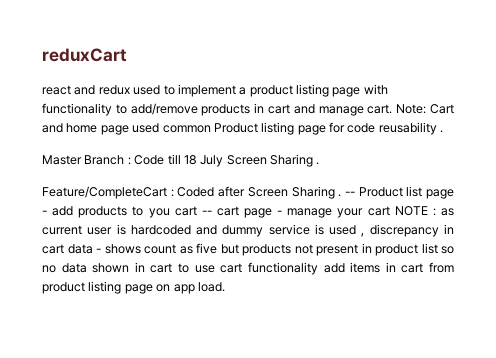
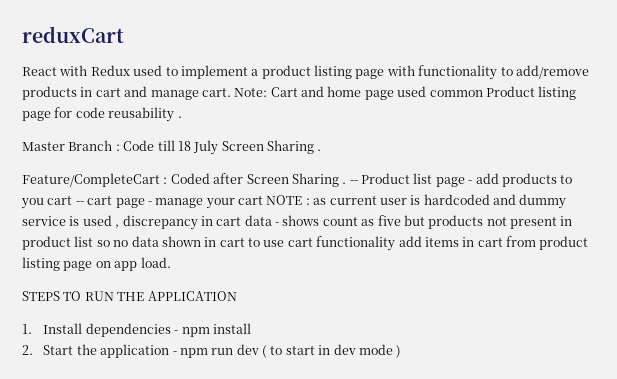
[42,85,130,95] react and redux -> [22,65,130,76] React with Redux
(225, 287) none -> [22,291,237,301] [22,323,251,337] [22,344,402,358] // STEPS TO RUN THE APPLICATION // 1. Install dependencies - npm install // 2. Start the application - npm run dev ( to start in dev mode )

